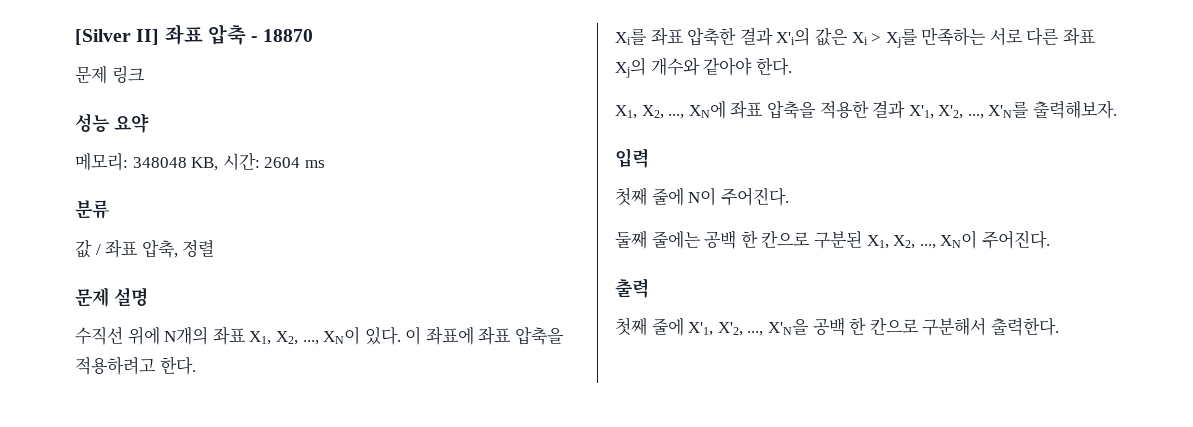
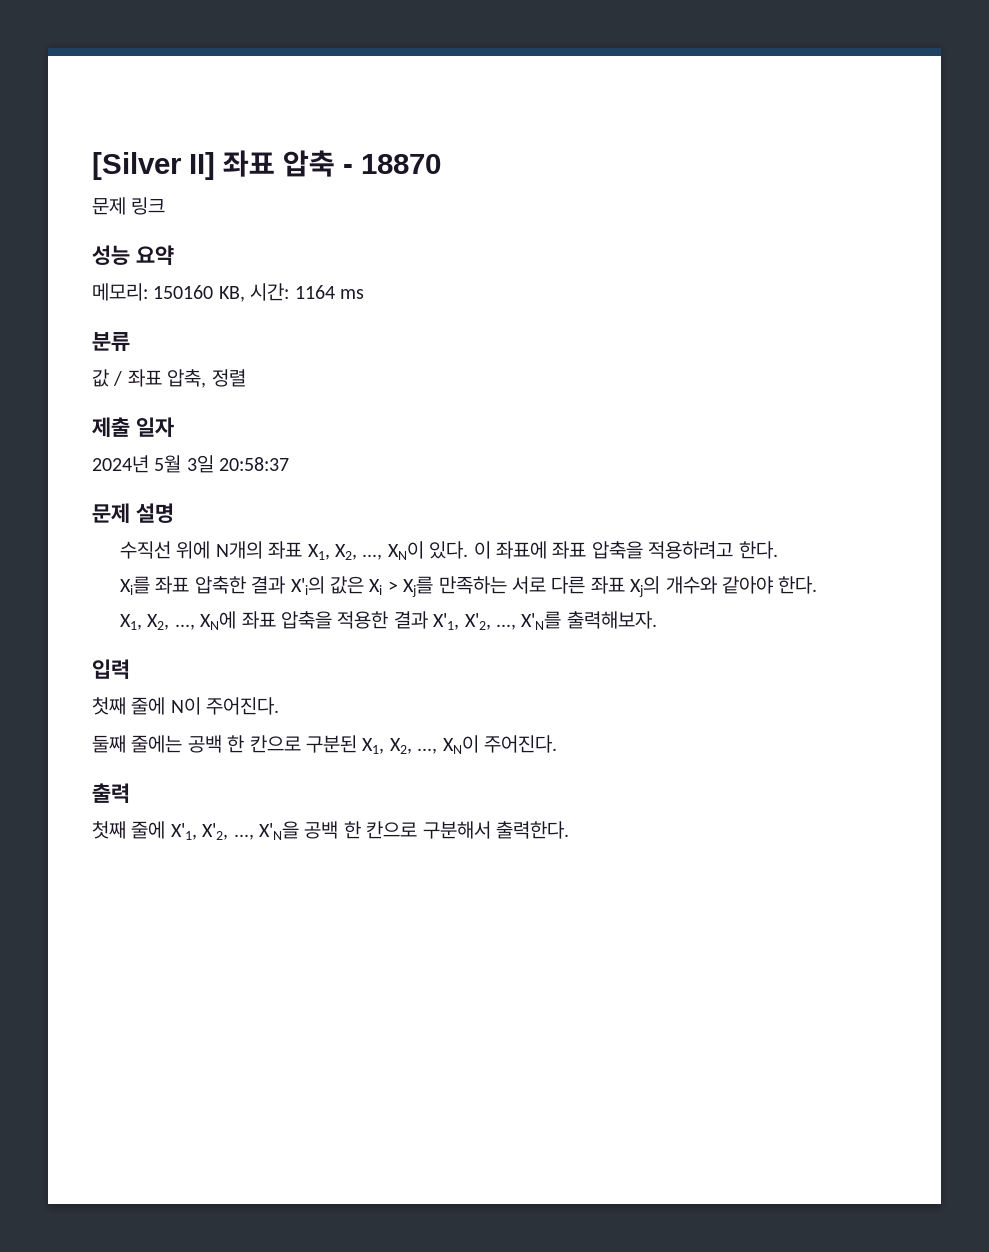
[132,157,187,168] 348048 -> [153,285,214,299] 150160
[264,157,301,168] 2604 -> [294,285,335,299] 1164
(215, 248) none -> [92,417,174,437] [92,455,290,473] // 제출 일자 // 2024년 5월 3일 20:58:37

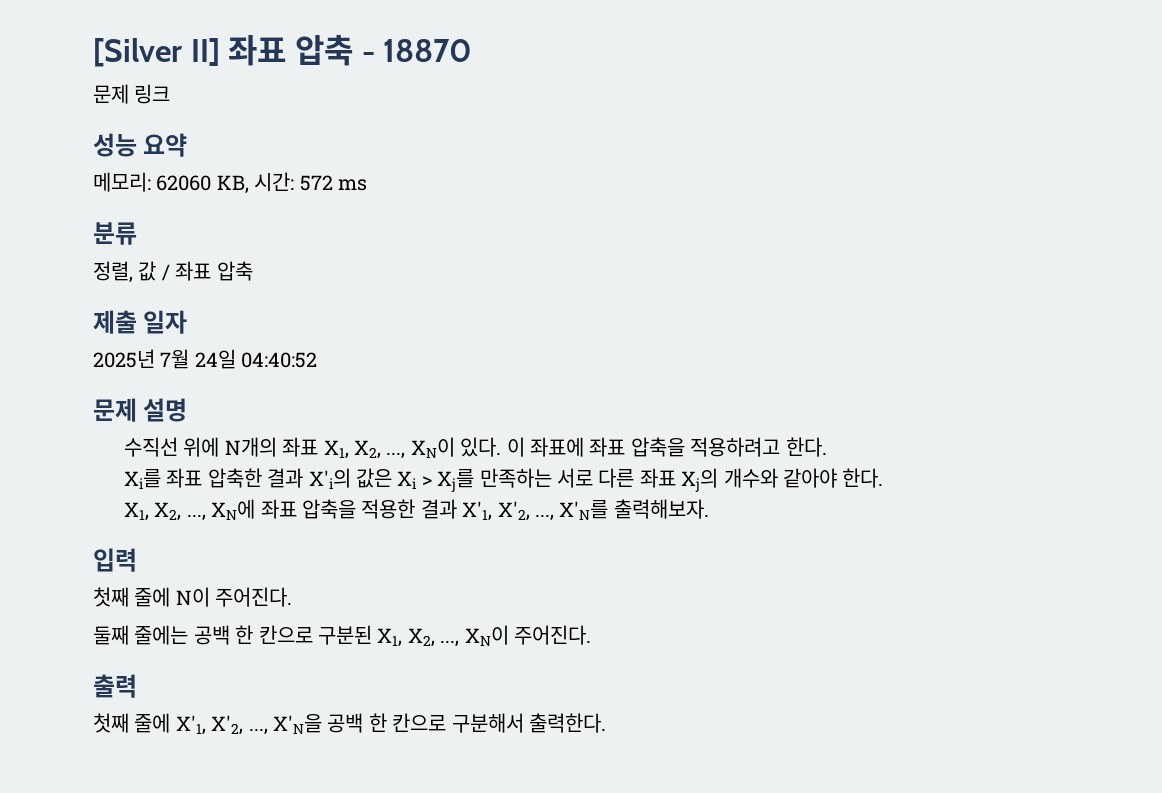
[153,285,214,299] 150160 -> [156,175,212,191] 62060
[294,285,335,299] 1164 -> [299,175,333,191] 572
(130, 341) none -> [93,261,133,283] 정렬,
[167,369,246,388] 압축, 정렬 -> [216,261,253,281] 압축
[92,455,290,473] 2024년 5월 3일 20:58:37 -> [93,349,318,369] 2025년 7월 24일 04:40:52

